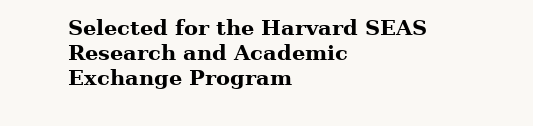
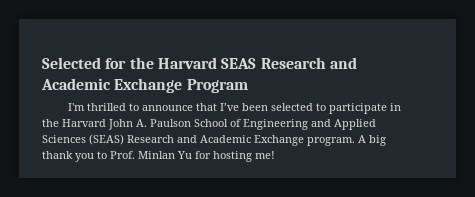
(292, 79) none -> [67,103,401,114] [42,119,376,130] [42,134,386,146] [42,151,275,162] // I'm thrilled to announce that I’ve been selected to participate in the Harvard John A. Paulson School of Engineering and Applied Sciences (SEAS) Research and Academic Exchange program. A big thank you to Prof. Minlan Yu for hosting me!

